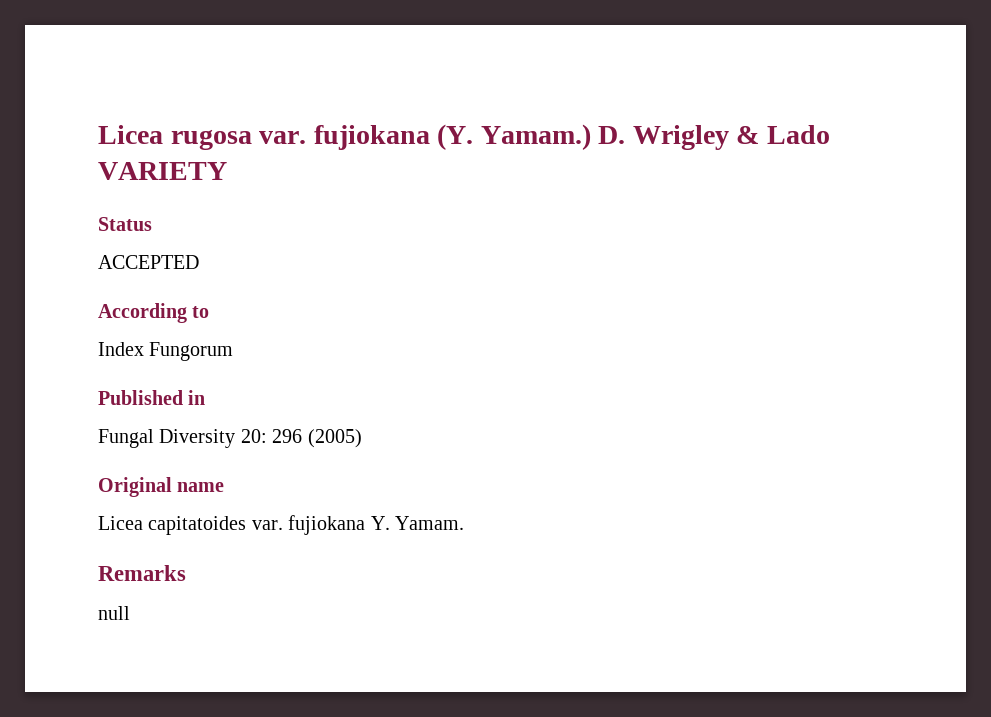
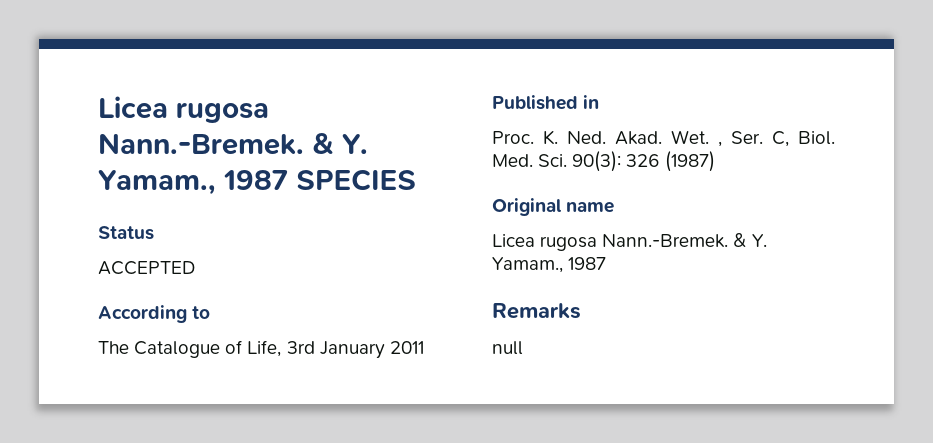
[98,124,831,150] [98,162,227,180] [98,217,152,231] [98,255,199,269] [98,303,210,323] [98,342,234,361] [98,390,206,405] [98,429,362,448] [98,477,225,497] [98,515,464,535] Licea rugosa var. fujiokana (Y. Yamam.) D. Wrigley & Lado VARIETY // Status // ACCEPTED // According to // Index Fungorum // Published in // Fungal Diversity 20: 296 (2005) // Original name // Licea capitatoides var. fujiokana Y. Yamam. -> [98,96,269,123] [98,133,368,155] [98,169,416,195] [98,226,154,240] [98,261,195,275] [98,305,211,323] [98,340,424,359] [492,95,600,110] [492,130,835,147] [492,151,715,172] [492,198,615,216] [492,233,767,251] [492,257,607,273] Licea rugosa Nann.-Bremek. & Y. Yamam., 1987 SPECIES // Status // ACCEPTED // According to // The Catalogue of Life, 3rd January 2011 // Published in // Proc. K. Ned. Akad. Wet. , Ser. C, Biol. Med. Sci. 90(3): 326 (1987) // Original name // Licea rugosa Nann.-Bremek. & Y. Yamam., 1987

